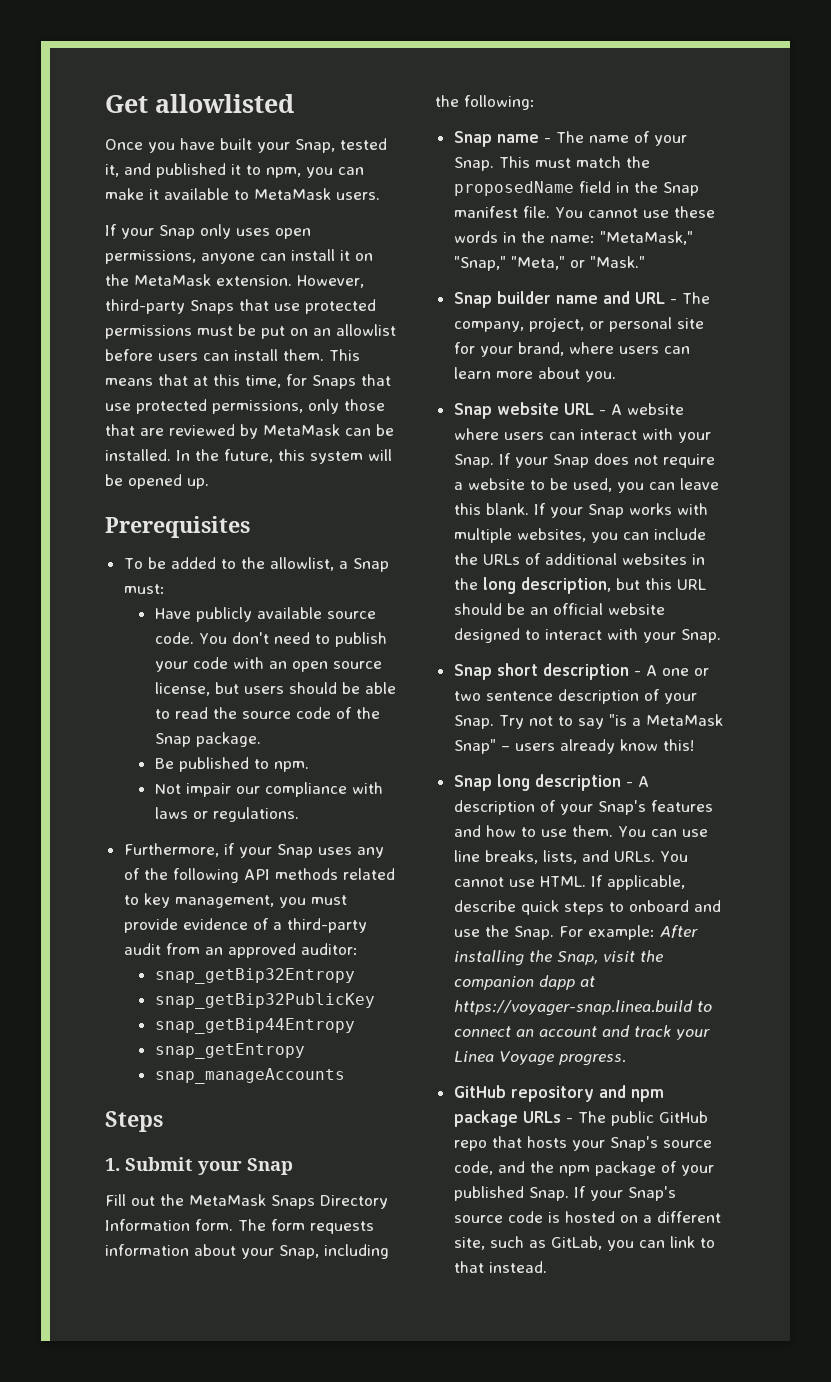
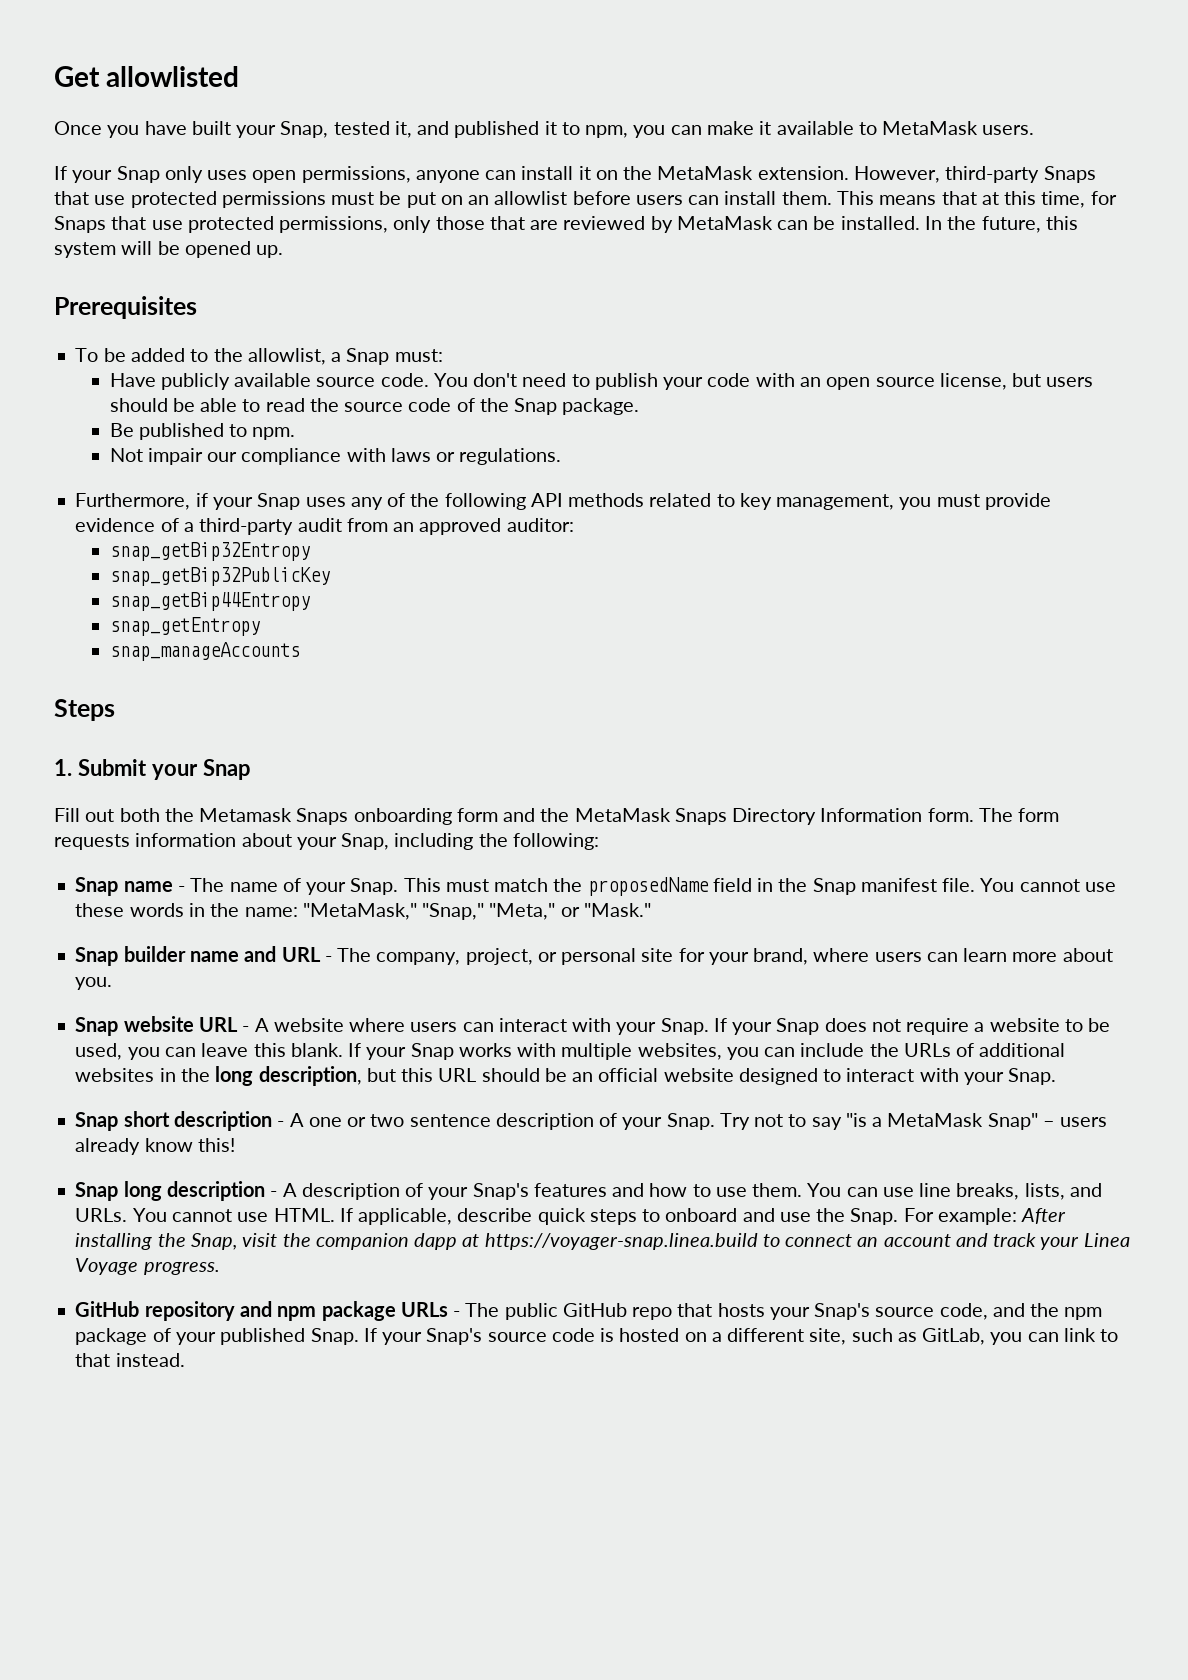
(155, 1201) none -> [119,808,536,825] both the Metamask Snaps onboarding form and

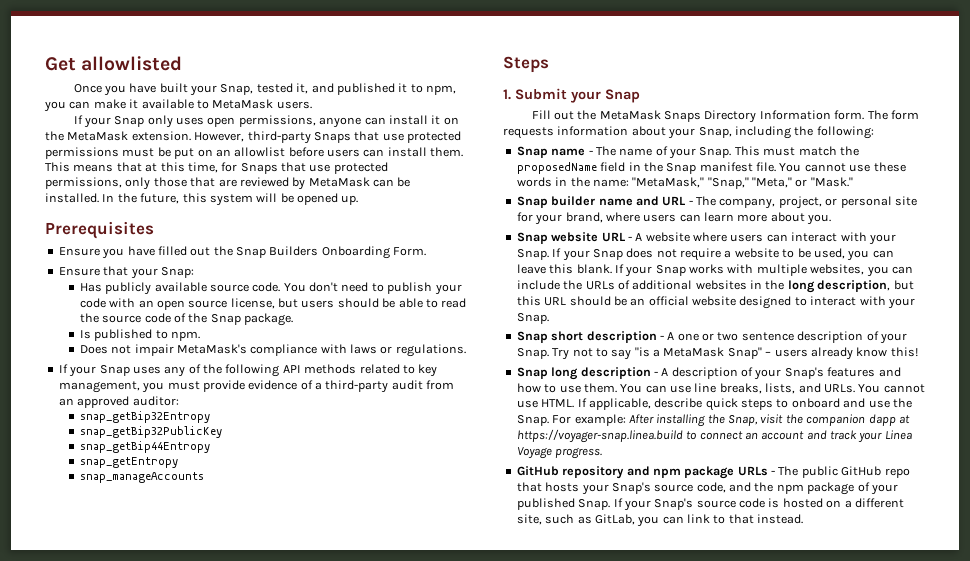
[75,348,443,365] [109,373,156,387] To be added to the allowlist, a Snap must: // Have -> [58,246,427,259] [58,266,194,279] [79,283,102,292] Ensure you have filled out the Snap Builders Onboarding Form. // Ensure that your Snap: // Has
[109,423,134,437] Be -> [79,330,91,339] Is
[109,448,238,465] Not impair our -> [79,344,247,356] Does not impair MetaMask's
[75,493,208,510] Furthermore, if -> [58,364,68,373] If
[119,808,536,825] both the Metamask Snaps onboarding form and -> (574, 115) none

